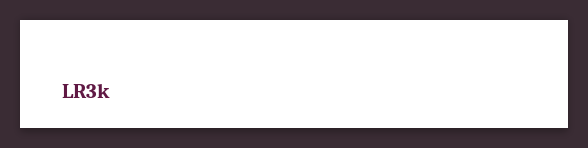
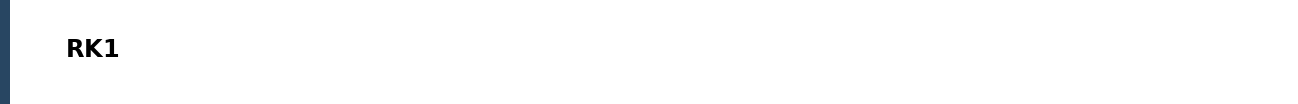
[62,83,110,98] LR3k -> [66,39,120,57] RK1

